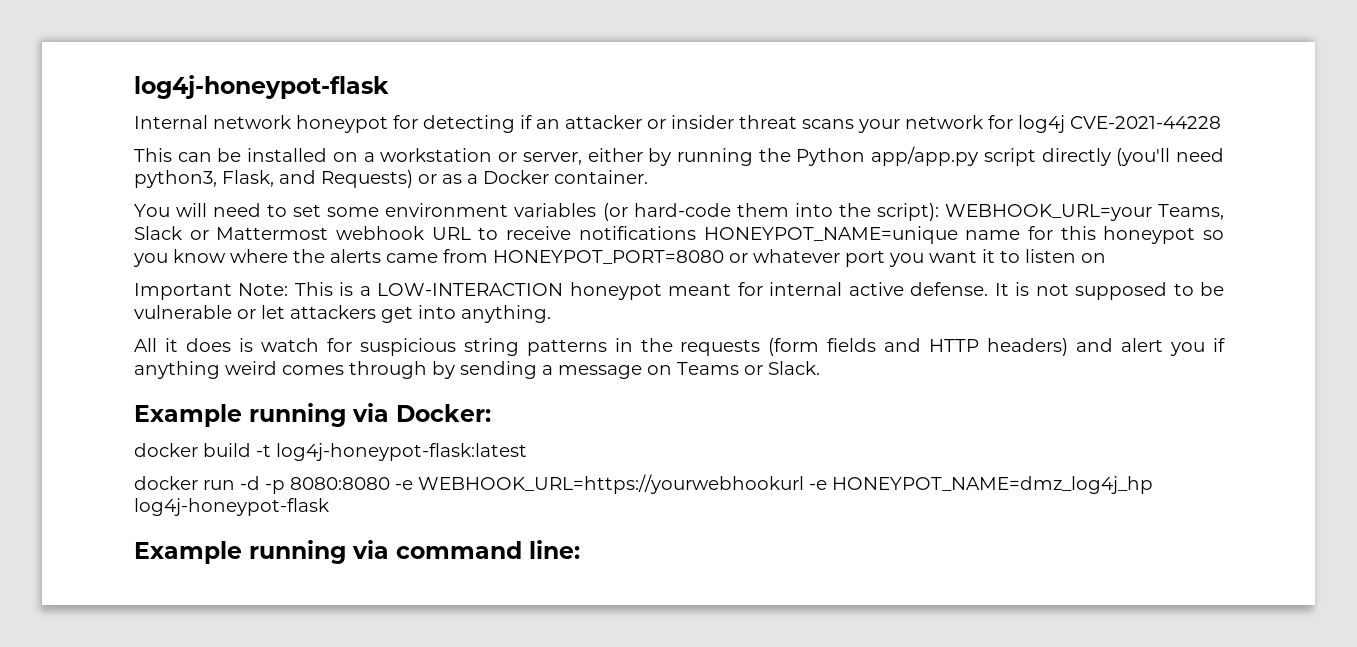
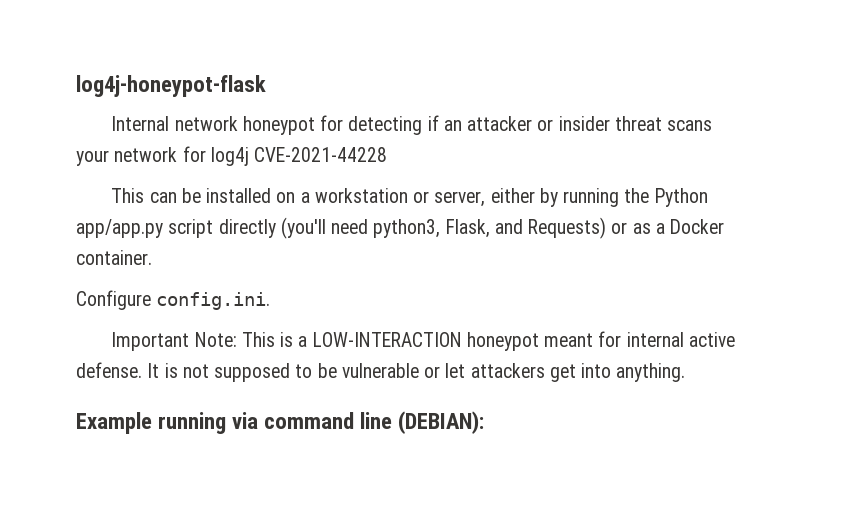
[134,203,1225,221] [134,226,1224,244] [133,249,1106,267] You will need to set some environment variables (or hard-code them into the script): WEBHOOK_URL=your Teams, Slack or Mattermost webhook URL to receive notifications HONEYPOT_NAME=unique name for this honeypot so you know where the alerts came from HONEYPOT_PORT=8080 or whatever port you want it to listen on -> [76,290,271,310] Configure config.ini.
[134,338,1226,356] [134,361,820,379] [134,403,491,427] [134,443,527,461] [134,474,1153,494] [134,498,329,516] // All it does is watch for suspicious string patterns in the requests (form fields and HTTP headers) and alert you if anything weird comes through by sending a message on Teams or Slack. // Example running via Docker: // docker build -t log4j-honeypot-flask:latest // docker run -d -p 8080:8080 -e WEBHOOK_URL=https://yourwebhookurl -e HONEYPOT_NAME=dmz_log4j_hp log4j-honeypot-flask -> (686, 372) none
[529,540,580,559] line: -> [360,411,485,434] line (DEBIAN):

